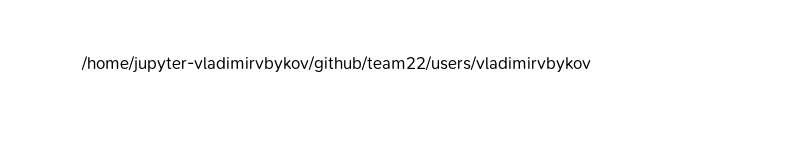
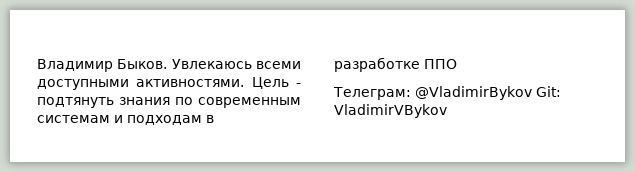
[81,55,591,73] /home/jupyter-vladimirvbykov/github/team22/users/vladimirvbykov -> [37,59,301,72] [37,77,301,90] [37,97,301,108] [37,115,214,125] [334,57,457,72] [333,86,561,100] [334,104,447,118] Владимир Быков. Увлекаюсь всеми доступными активностями. Цель - подтянуть знания по современным системам и подходам в разработке ППО // Телеграм: @VladimirBykov Git: VladimirVBykov

